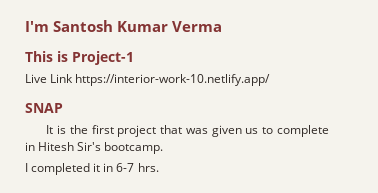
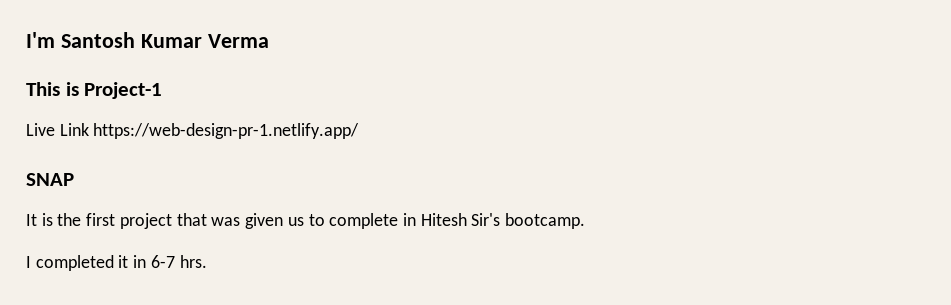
[75,74,271,86] https://interior-work-10.netlify.app/ -> [93,123,360,139] https://web-design-pr-1.netlify.app/

